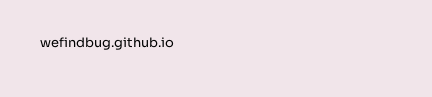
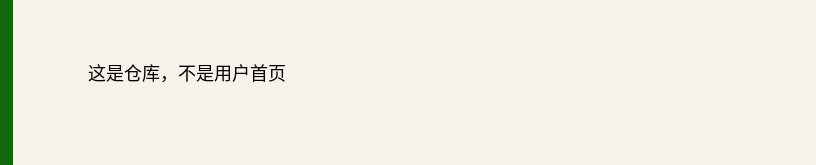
[40,37,174,50] wefindbug.github.io -> [88,64,286,83] 这是仓库，不是用户首页

